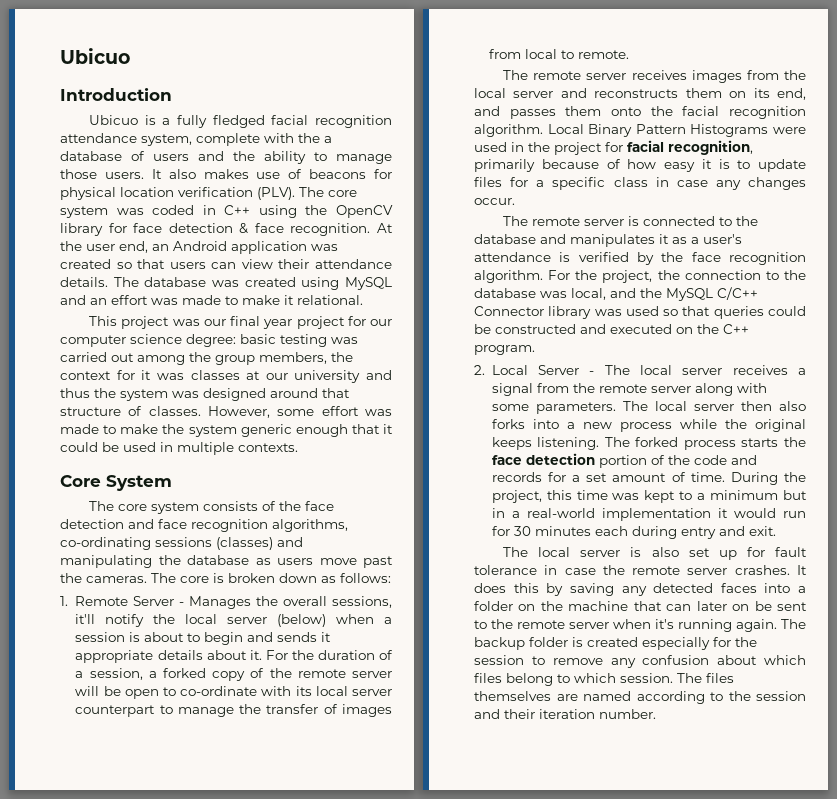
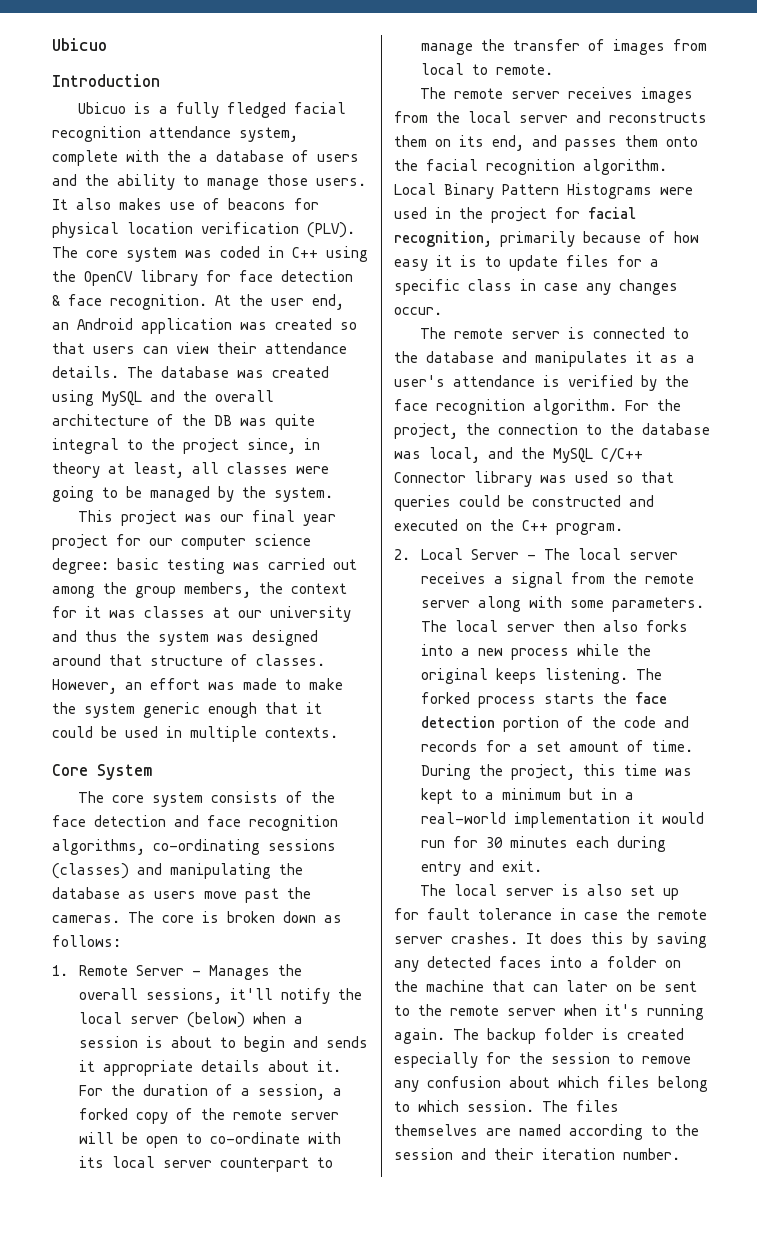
[90,295,363,305] an effort was made to make it relational. -> [183,390,274,402] [52,414,315,430] [52,438,320,454] [52,462,329,478] [52,486,333,502] the overall architecture of the DB was quite integral to the project since, in theory at least, all classes were going to be managed by the system.
[277,409,315,416] some -> [125,682,142,690] an

